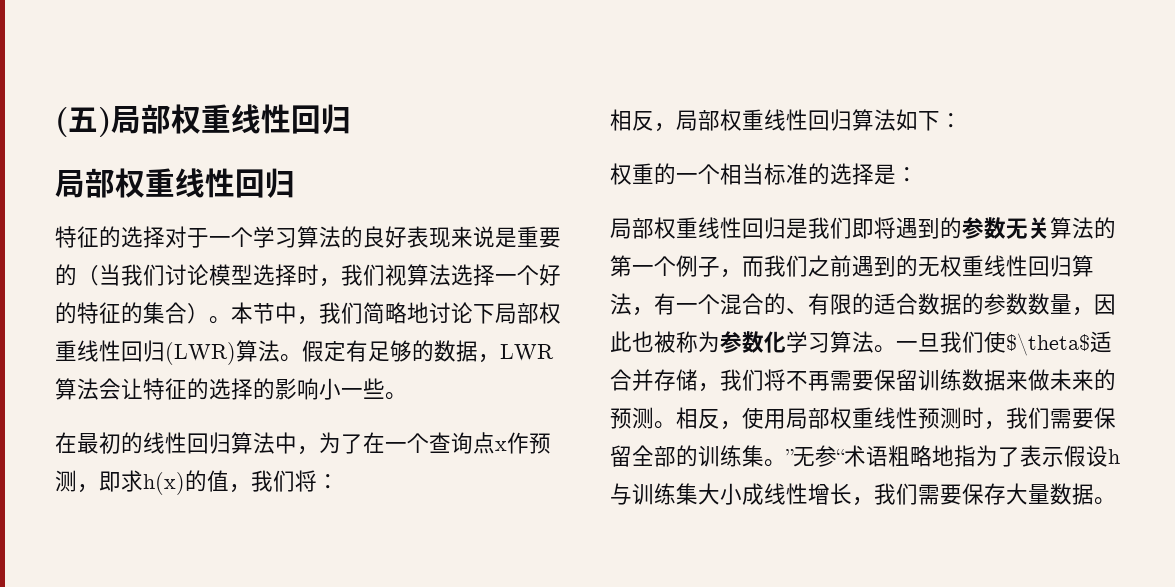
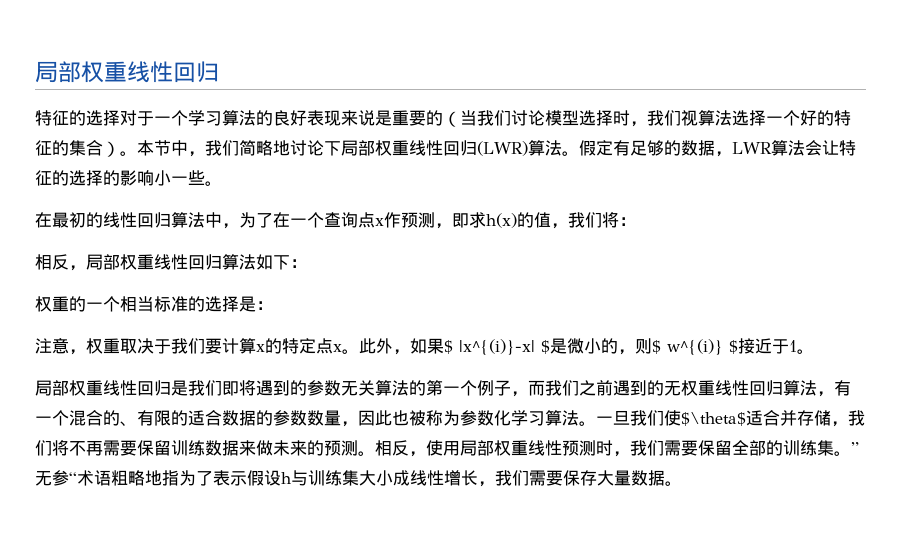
[55,104,351,137] (五)局部权重线性回归 // -> (35, 72) none
(918, 174) none -> [35,338,814,355] // 注意，权重取决于我们要计算x的特定点x。此外，如果$ |x^{(i)}-x| $是微小的，则$ w^{(i)} $接近于1。

